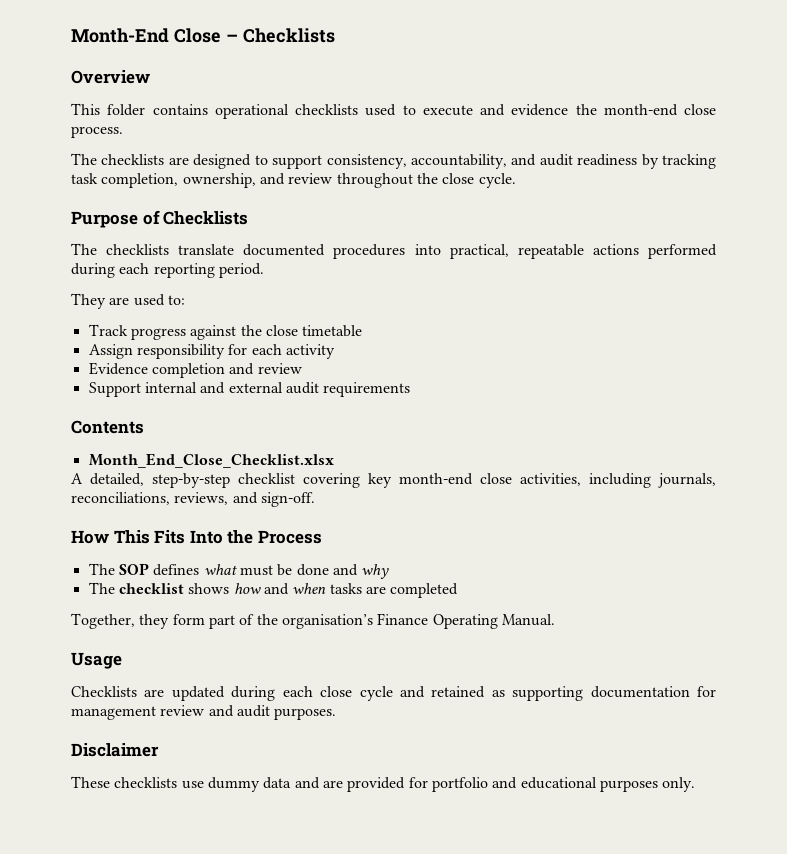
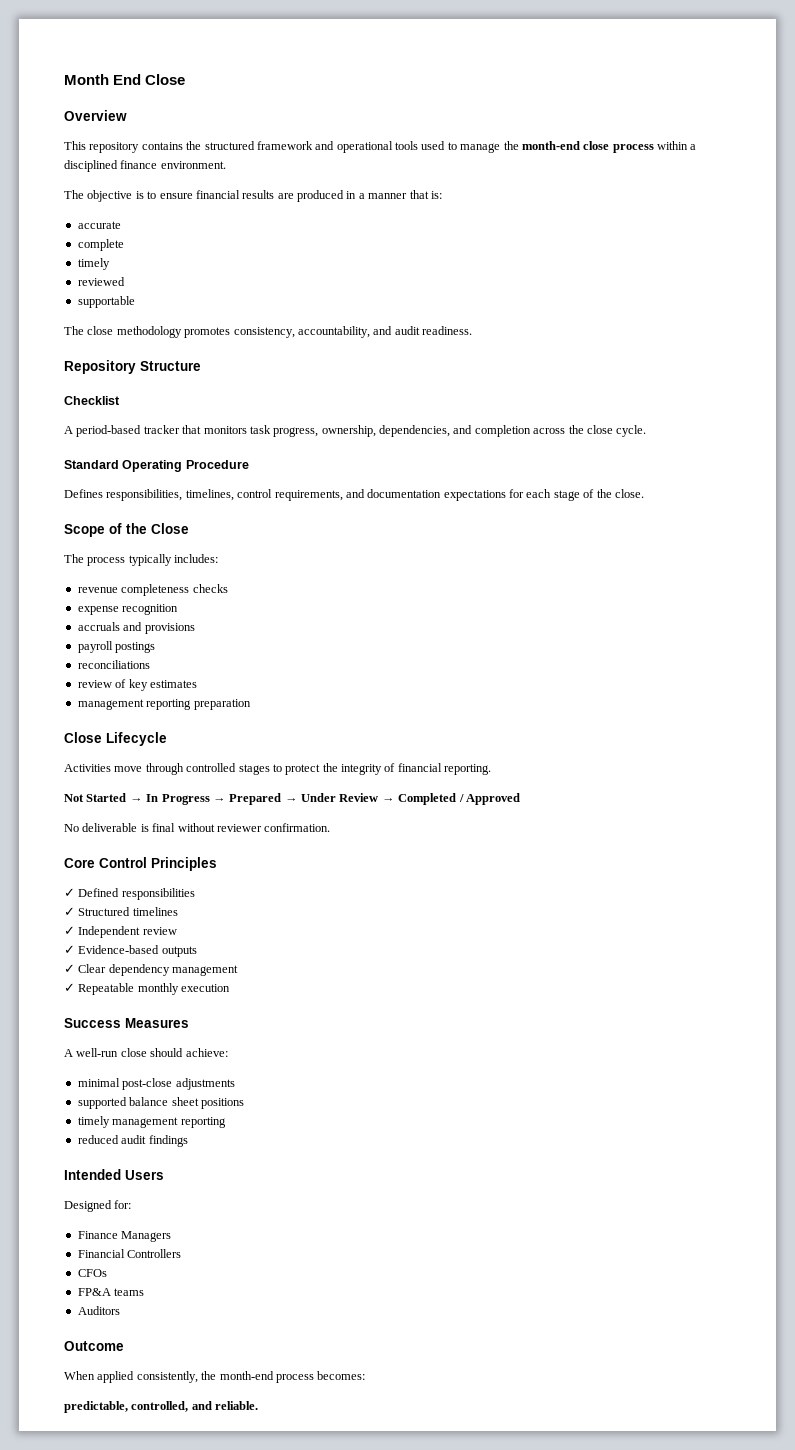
[71,28,335,43] Month-End Close – Checklists -> [64,74,186,85] Month End Close
[107,104,716,119] [71,126,123,138] [71,153,716,169] [71,173,516,188] [71,210,249,228] [71,243,717,259] [71,263,264,278] [71,293,185,309] [88,324,363,340] [88,344,335,359] [88,362,302,378] [88,382,411,397] [71,420,144,434] [88,453,334,468] [71,473,716,488] [71,492,315,507] [71,530,322,544] [88,563,390,579] [88,582,459,598] [71,613,555,629] [71,652,122,669] [71,686,716,701] [71,705,337,720] [71,743,159,757] [71,776,696,792] folder contains operational checklists used to execute and evidence the month-end close process. // The checklists are designed to support consistency, accountability, and audit readiness by tracking task completion, ownership, and review throughout the close cycle. // Purpose of Checklists // The checklists translate documented procedures into practical, repeatable actions performed during each reporting period. // They are used to: // Track progress against the close timetable // Assign responsibility for each activity // Evidence completion and review // Support internal and external audit requirements // Contents // Month_End_Close_Checklist.xlsx // A detailed, step-by-step checklist covering key month-end close activities, including journals, reconciliations, reviews, and sign-off. // How This Fits Into the Process // The SOP defines what must be done and why // The checklist shows how and when tasks are completed // Together, they form part of the organisation’s Finance Operating Manual. // Usage // Checklists are updated during each close cycle and retained as supporting documentation for management review and audit purposes. // Disclaimer // These checklists use dummy data and are provided for portfolio and educational purposes only. -> [89,141,697,153] [64,160,226,172] [64,190,442,202] [77,221,121,229] [77,239,124,251] [77,258,110,270] [77,277,125,286] [77,296,135,308] [64,326,472,338] [64,360,201,374] [64,396,120,405] [64,425,647,437] [64,460,249,472] [64,489,644,501] [64,523,189,537] [64,554,219,566] [77,584,228,596] [77,604,179,615] [77,622,195,634] [77,641,156,653] [77,660,150,669] [77,679,197,691] [77,699,251,710] [64,732,167,746] [64,763,492,775] [64,793,520,805] [64,823,331,832] [64,857,217,871] [64,888,195,900] [64,907,178,916] [64,926,177,938] [64,945,197,957] [64,964,239,976] [64,983,231,995] [64,1018,189,1028] [64,1048,228,1057] [77,1078,235,1090] [77,1097,244,1109] [77,1116,226,1128] [77,1135,188,1147] [64,1169,164,1180] [64,1200,132,1212] [77,1231,172,1242] [77,1249,182,1258] [77,1269,107,1277] [77,1288,145,1296] [77,1306,120,1315] [64,1341,124,1351] [64,1371,366,1383] [64,1401,259,1413] repository contains the structured framework and operational tools used to manage the month-end close process within a disciplined finance environment. // The objective is to ensure financial results are produced in a manner that is: // accurate // complete // timely // reviewed // supportable // The close methodology promotes consistency, accountability, and audit readiness. // Repository Structure // Checklist // A period-based tracker that monitors task progress, ownership, dependencies, and completion across the close cycle. // Standard Operating Procedure // Defines responsibilities, timelines, control requirements, and documentation expectations for each stage of the close. // Scope of the Close // The process typically includes: // revenue completeness checks // expense recognition // accruals and provisions // payroll postings // reconciliations // review of key estimates // management reporting preparation // Close Lifecycle // Activities move through controlled stages to protect the integrity of financial reporting. // Not Started → In Progress → Prepared → Under Review → Completed / Approved // No deliverable is final without reviewer confirmation. // Core Control Principles // ✓ Defined responsibilities // ✓ Structured timelines // ✓ Independent review // ✓ Evidence-based outputs // ✓ Clear dependency management // ✓ Repeatable monthly execution // Success Measures // A well-run close should achieve: // minimal post-close adjustments // supported balance sheet positions // timely management reporting // reduced audit findings // Intended Users // Designed for: // Finance Managers // Financial Controllers // CFOs // FP&A teams // Auditors // Outcome // When applied consistently, the month-end process becomes: // predictable, controlled, and reliable.

